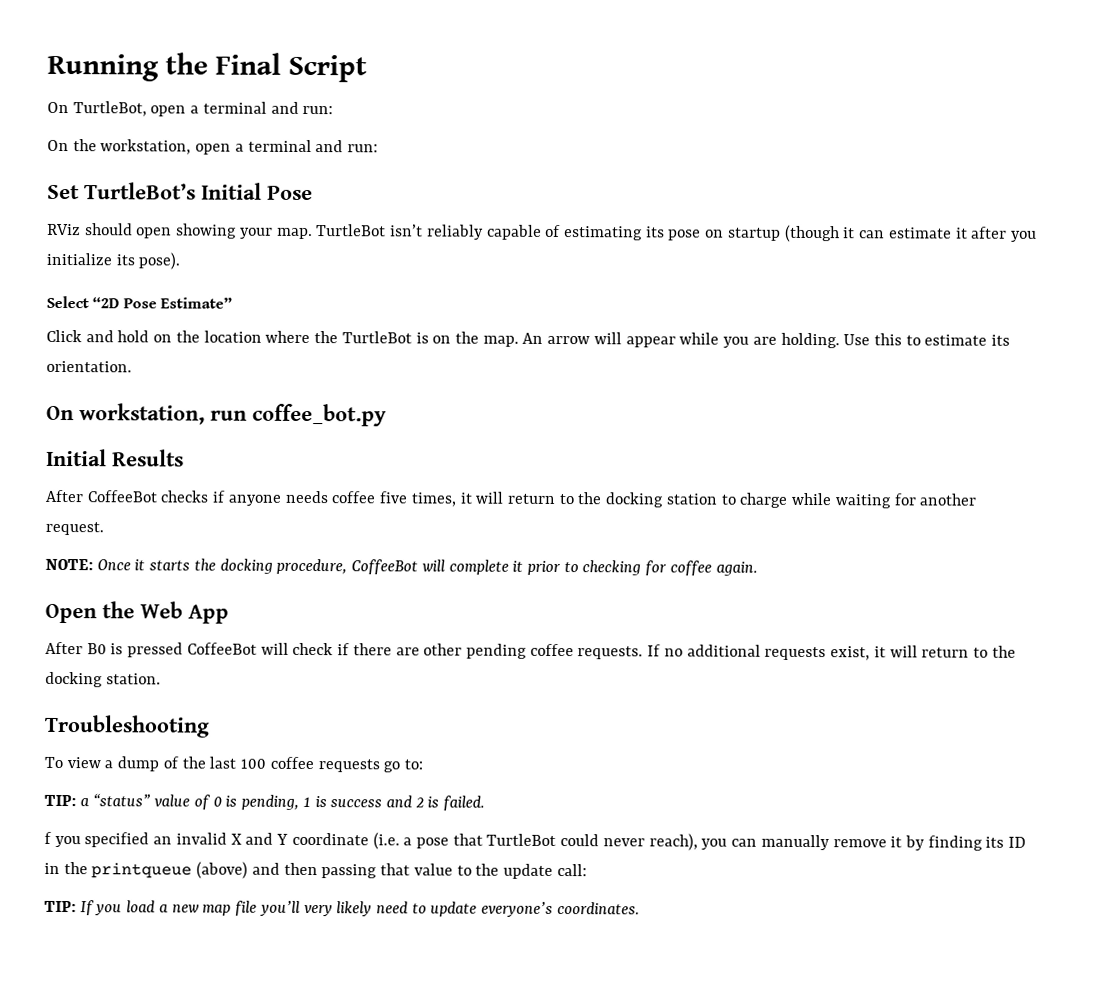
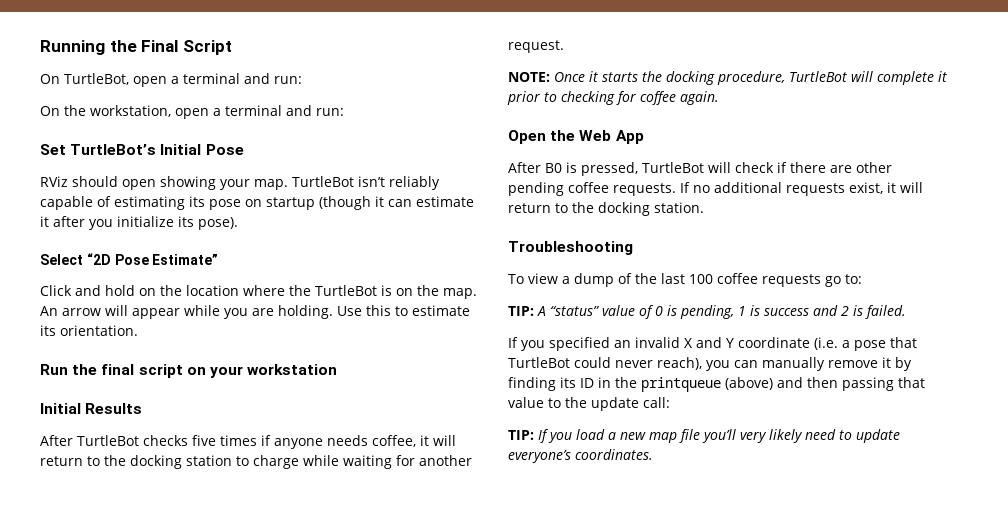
[46,403,387,427] [46,448,184,467] [45,489,457,507] On workstation, run coffee_bot.py // Initial Results // After CoffeeBot checks if anyone needs coffee five times, -> [40,364,338,378] [40,403,143,414] [40,435,416,449] Run the final script on your workstation // Initial Results // After TurtleBot checks five times if anyone needs coffee,
[351,559,419,575] CoffeeBot -> [789,71,847,82] TurtleBot
[127,642,257,658] pressed CoffeeBot -> [581,162,704,176] pressed, TurtleBot
[79,797,90,807] a -> [537,306,546,316] A
[44,831,52,844] f -> [508,337,518,348] If

